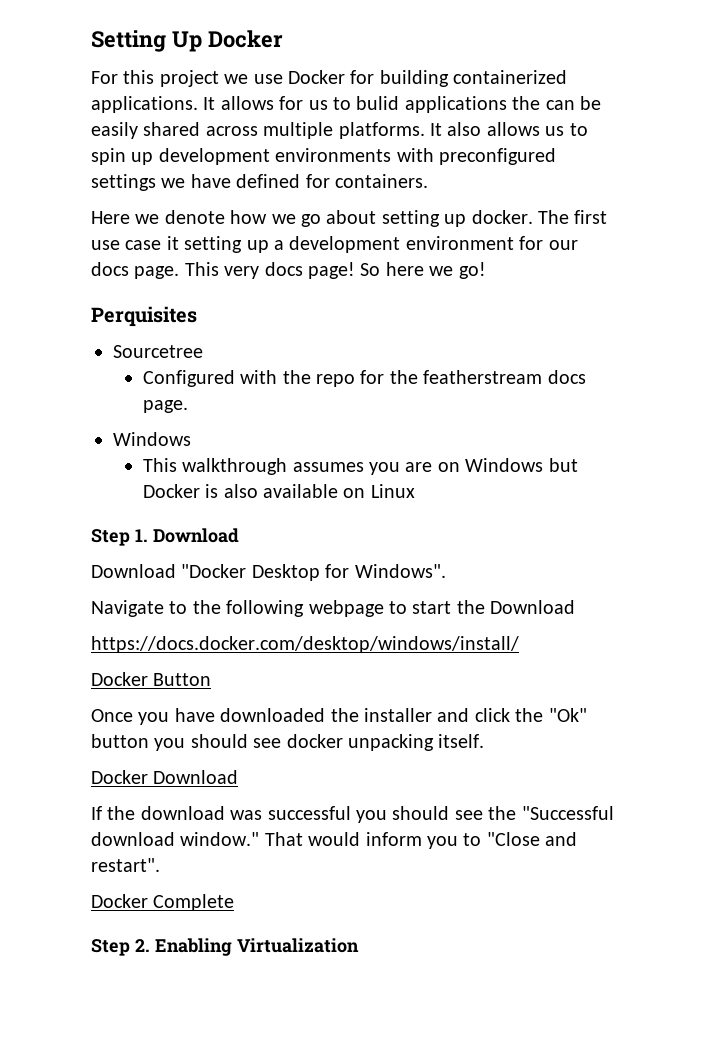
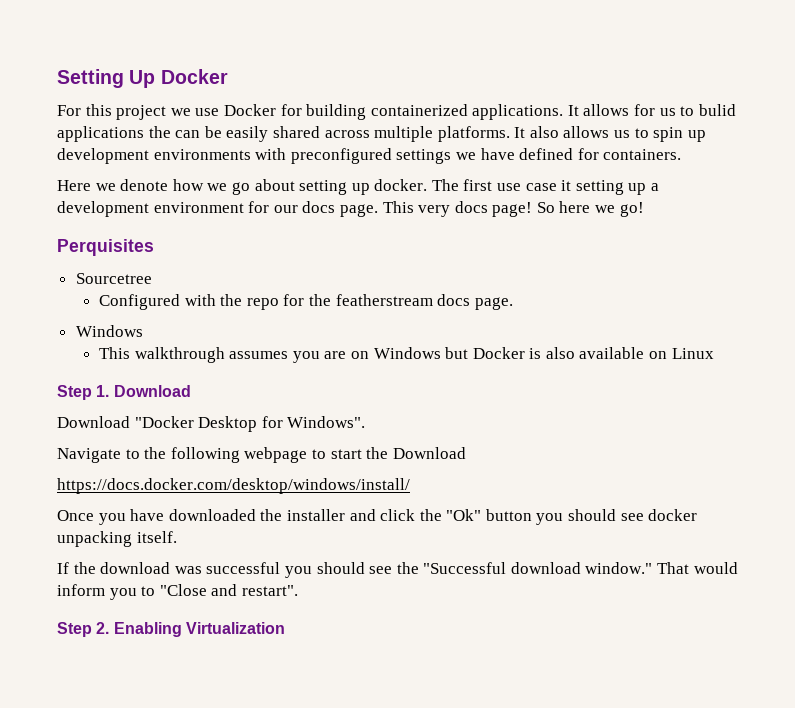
[91,672,212,686] // Docker Button -> (410, 486) none
[91,770,239,784] // Docker Download -> (177, 537) none
[91,894,235,911] // Docker Complete -> (298, 590) none

